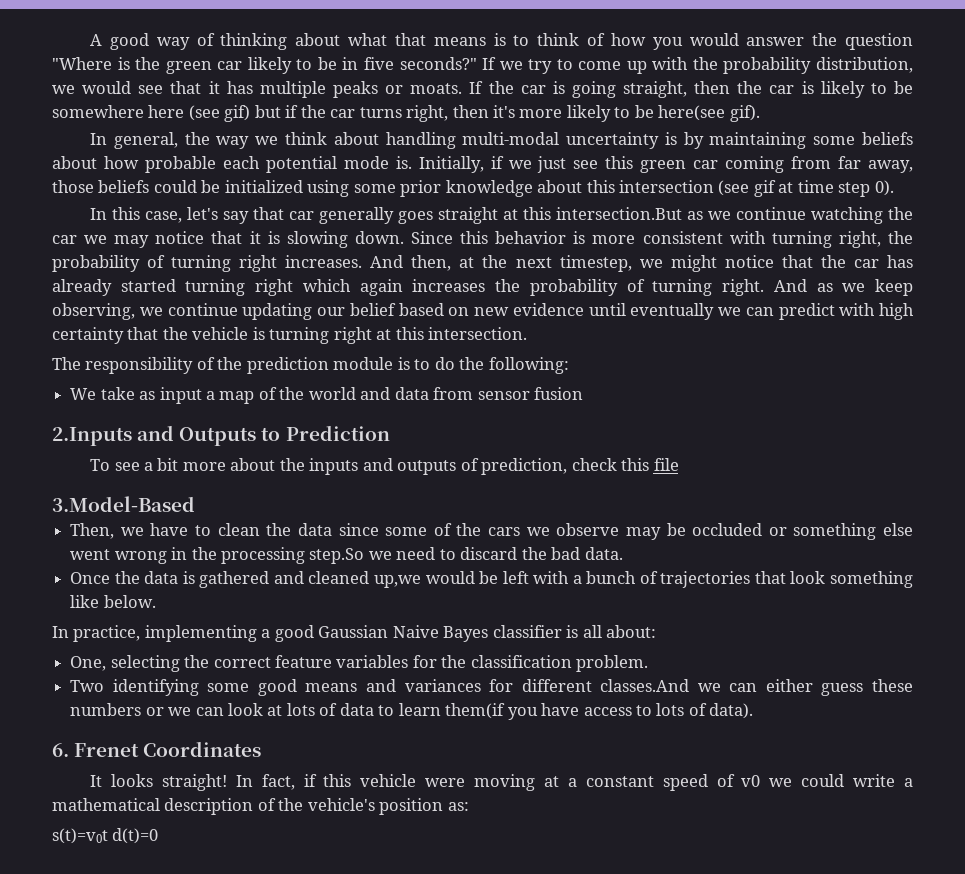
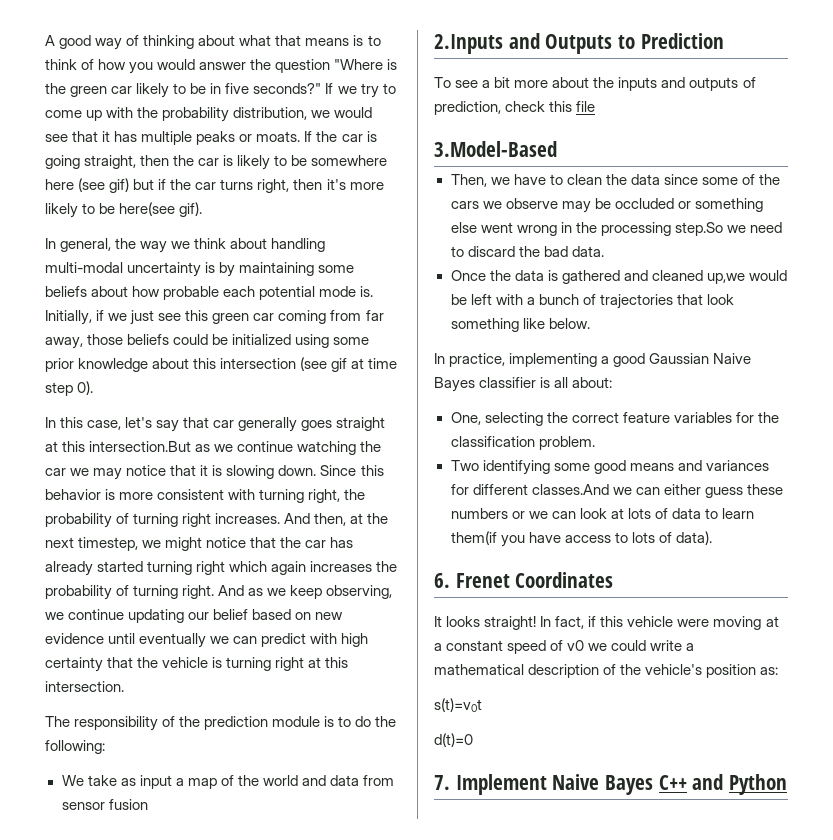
(108, 836) none -> (482, 705) //
(159, 836) none -> [434,774,788,795] // 7. Implement Naive Bayes C++ and Python

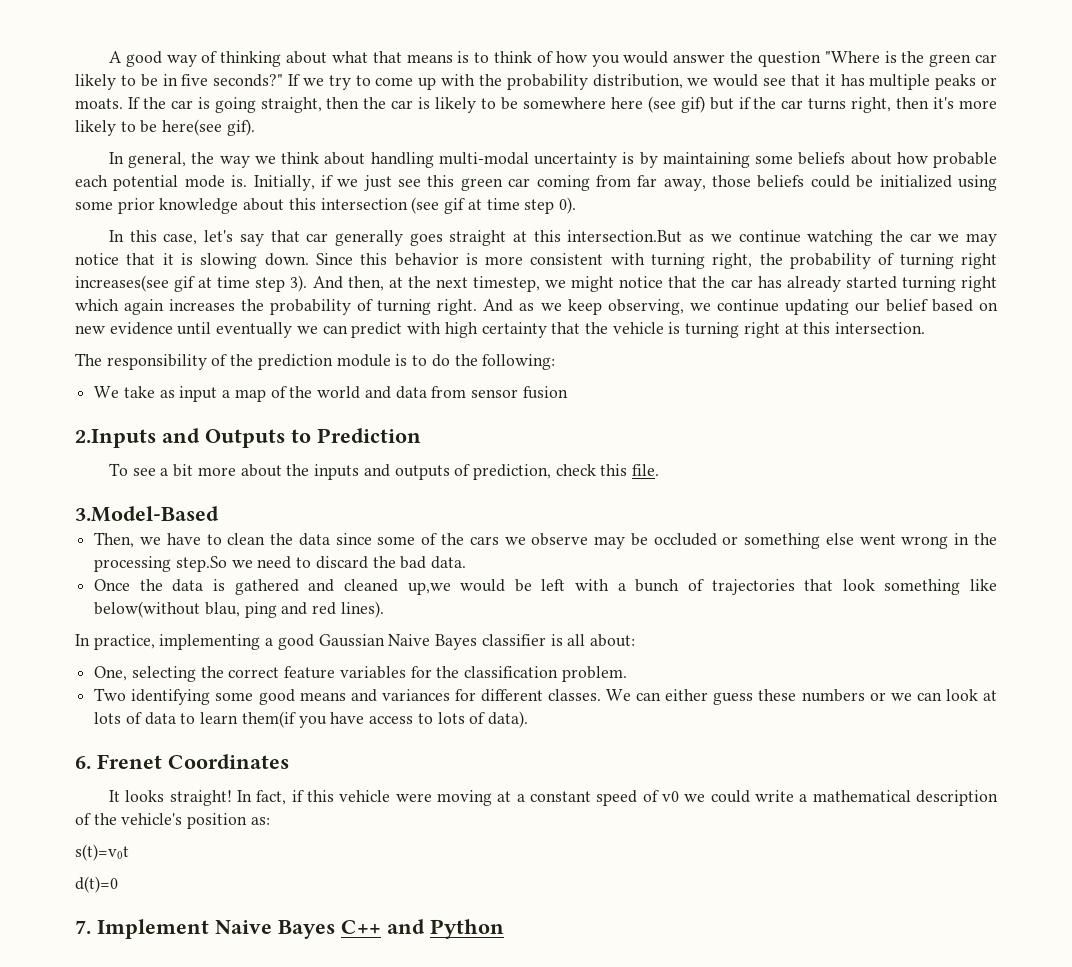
[215,513,281,524] increases. -> [75,275,308,292] increases(see gif at time step 3).
[576,101,596,112] file -> [632,464,660,476] file.
[548,318,590,329] below. -> [94,601,384,618] below(without blau, ping and red lines).
[531,484,632,495] classes.And we -> [548,689,632,701] classes. We

